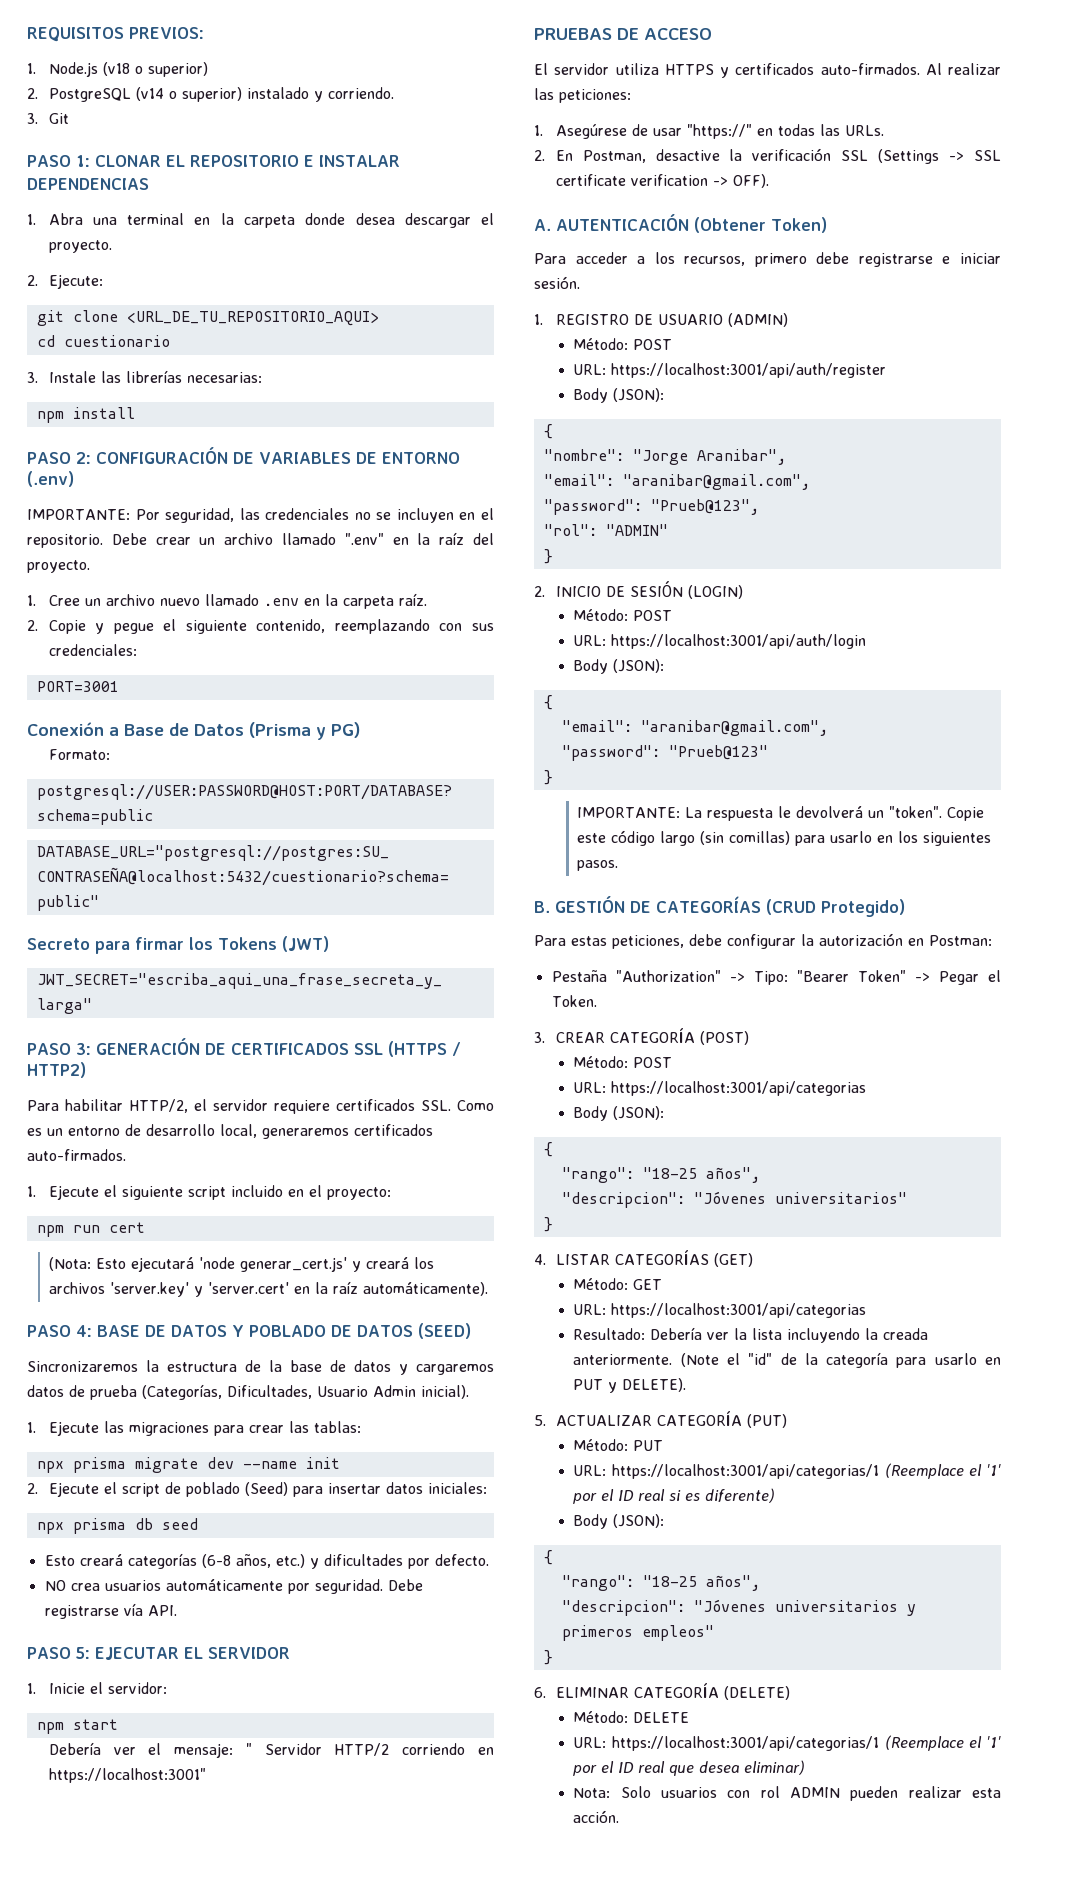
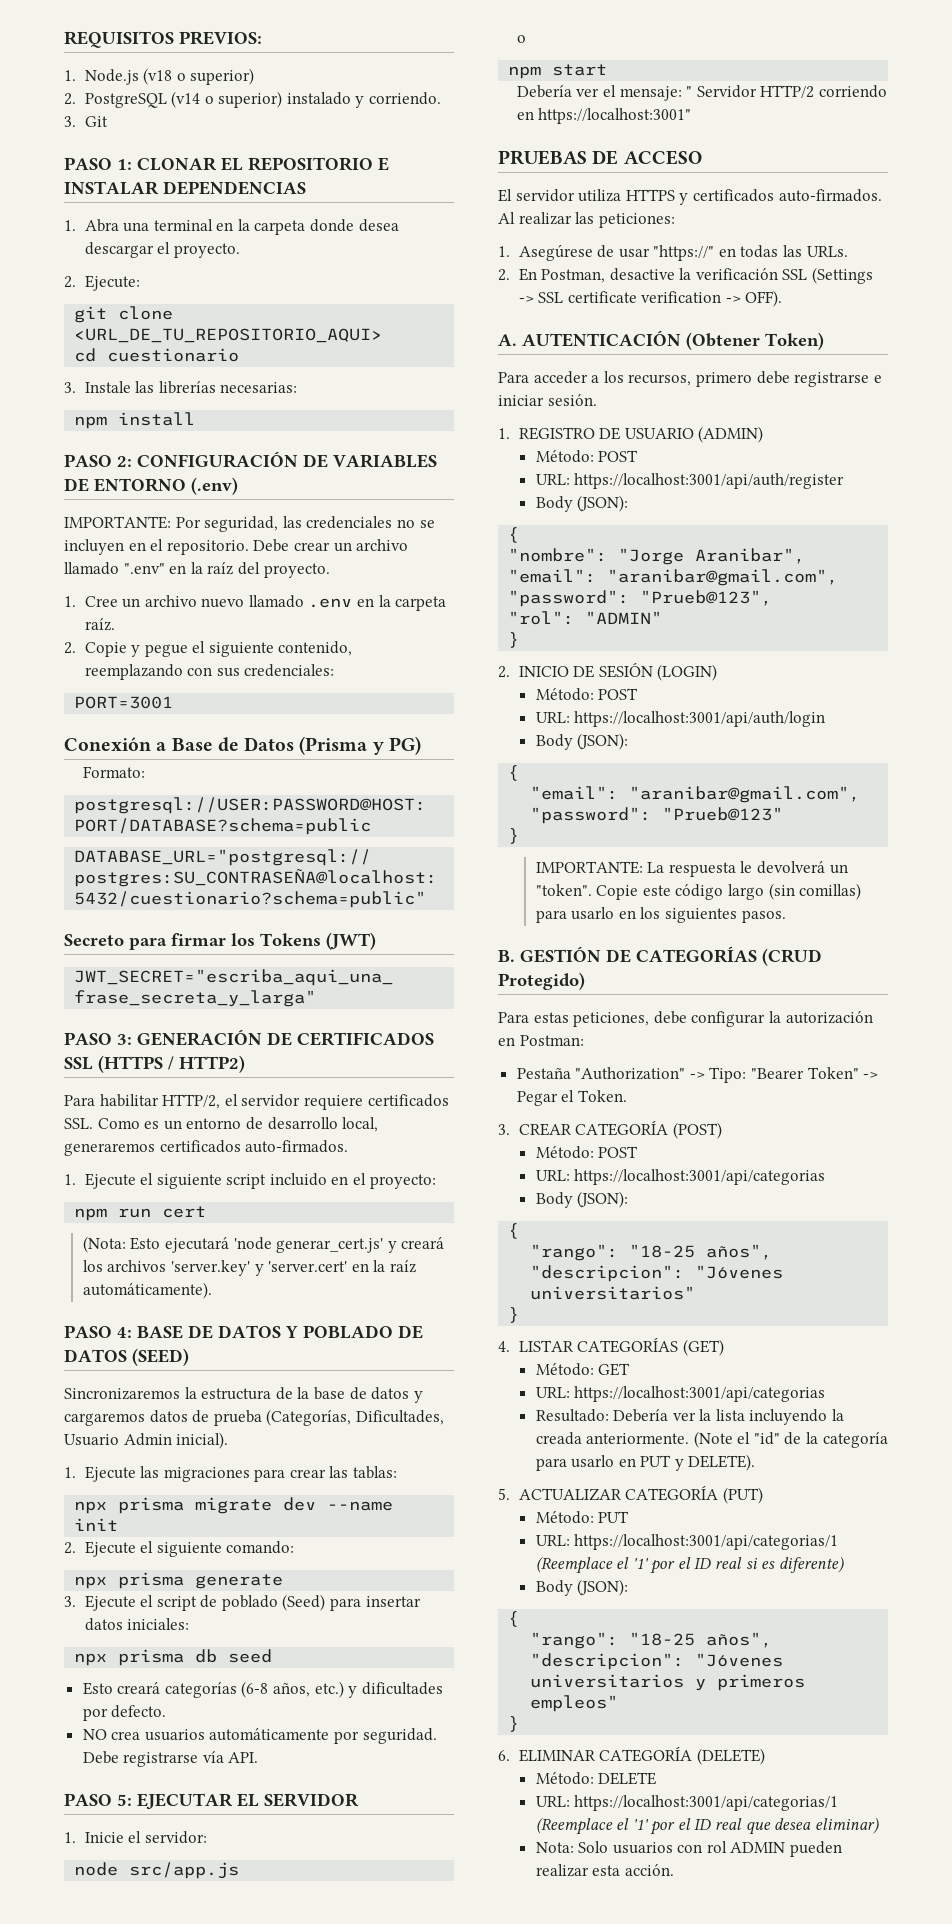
(117, 1488) none -> [156,1541,295,1557] [74,1572,284,1589] [64,1595,154,1611] siguiente comando: // npx prisma generate // 3. Ejecute el
(167, 1688) none -> [74,1862,240,1879] [516,35,526,43] // node src/app.js // o

